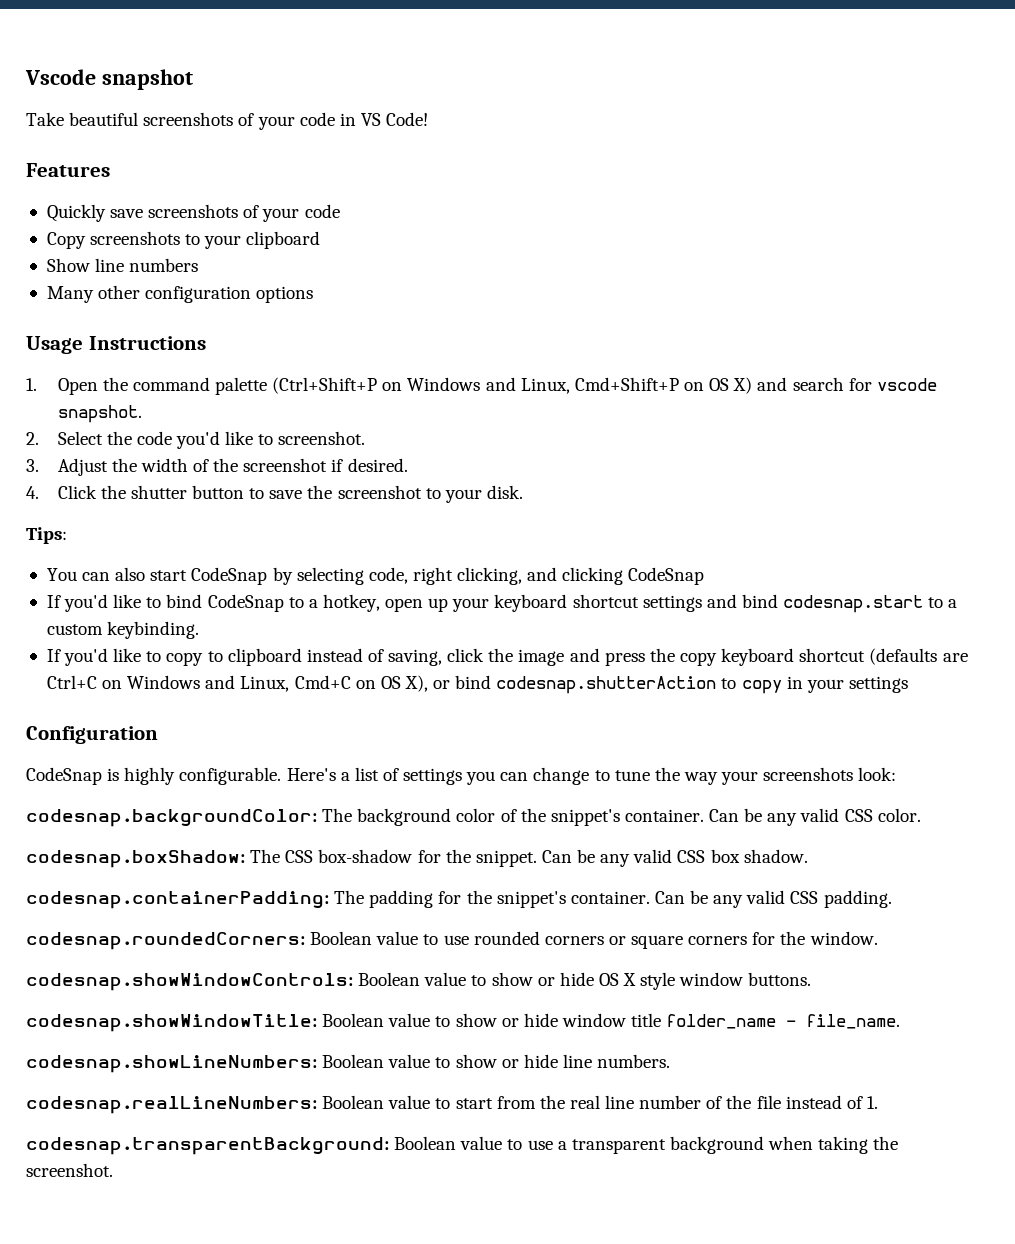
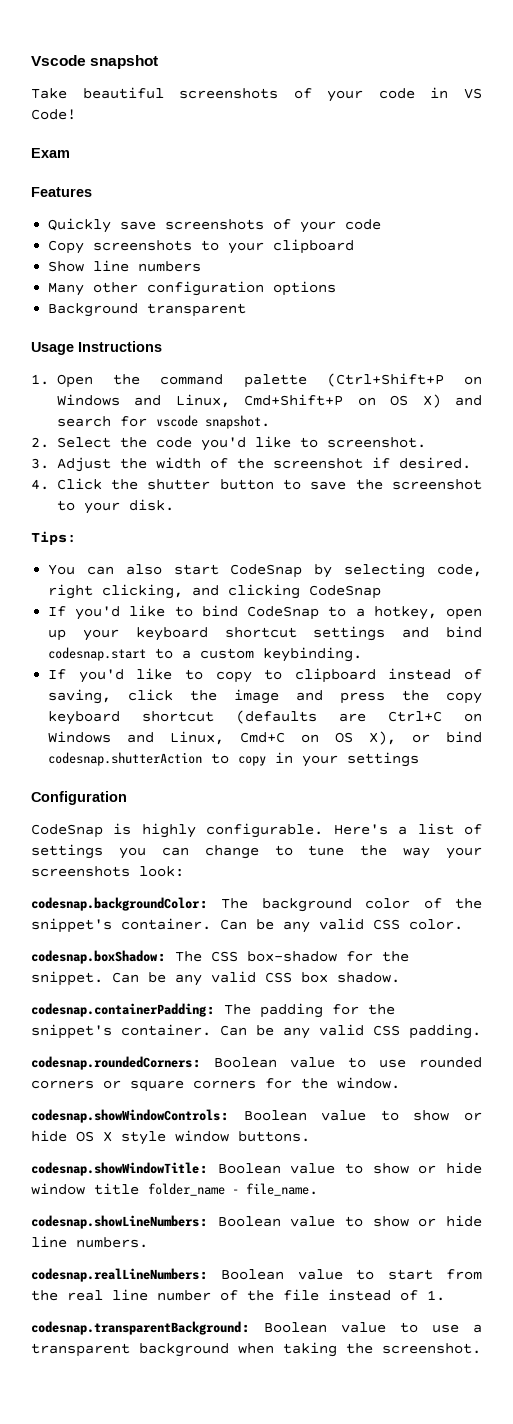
(429, 119) none -> [31,148,70,158] // Exam
(314, 294) none -> [48,303,247,317] // Background transparent

